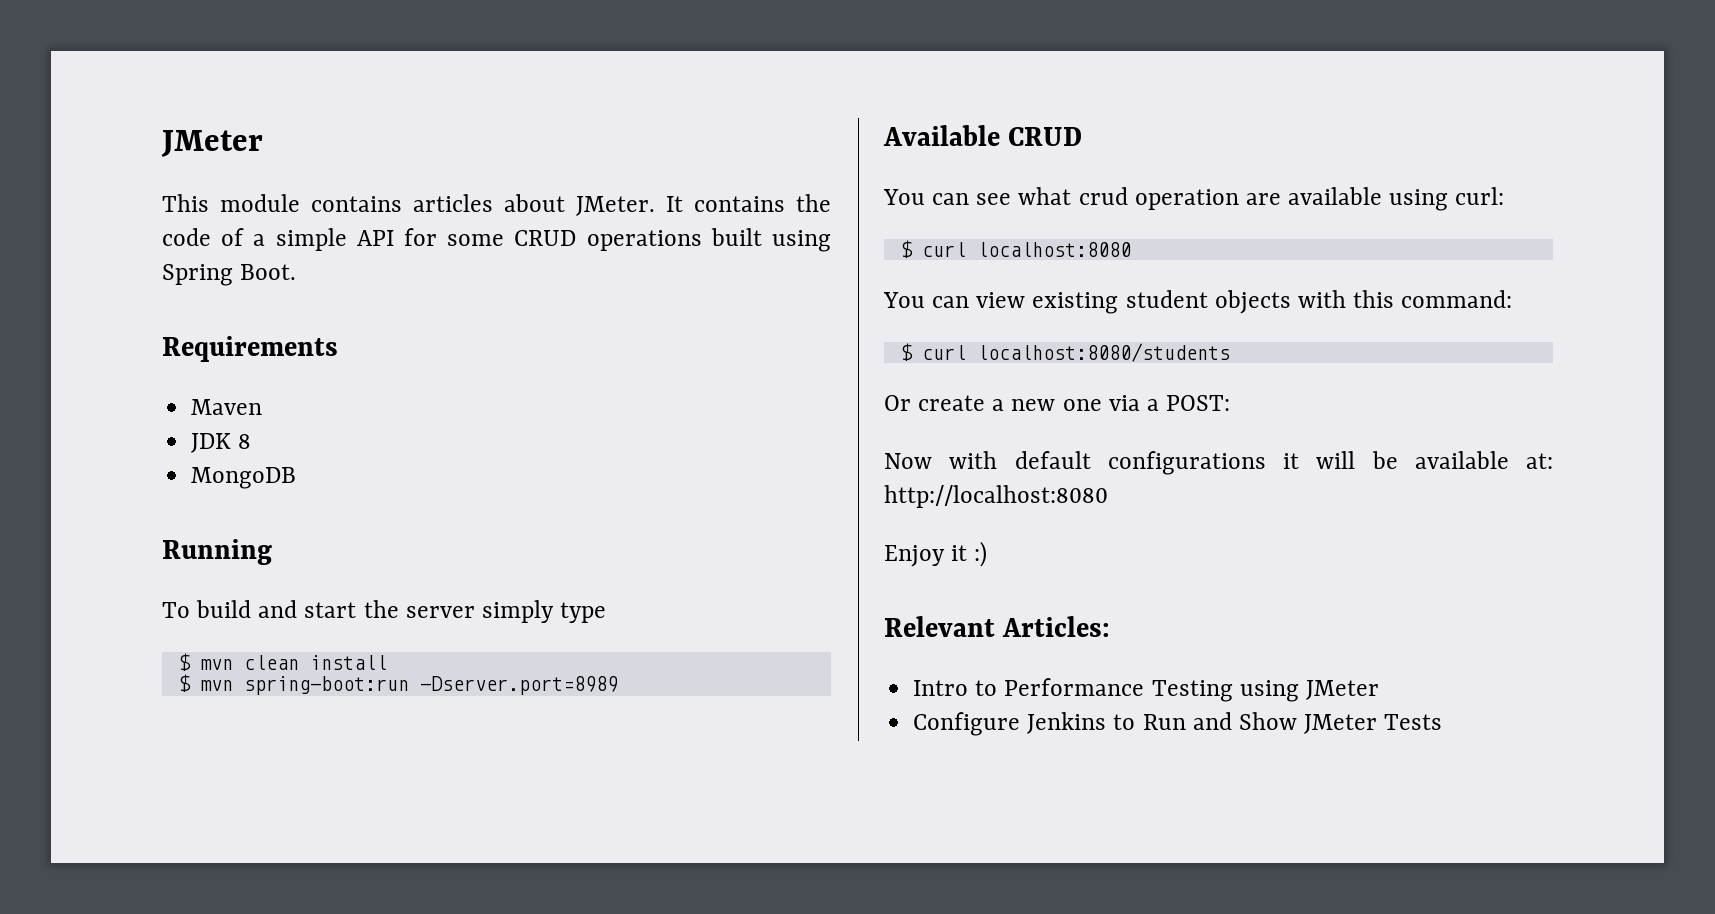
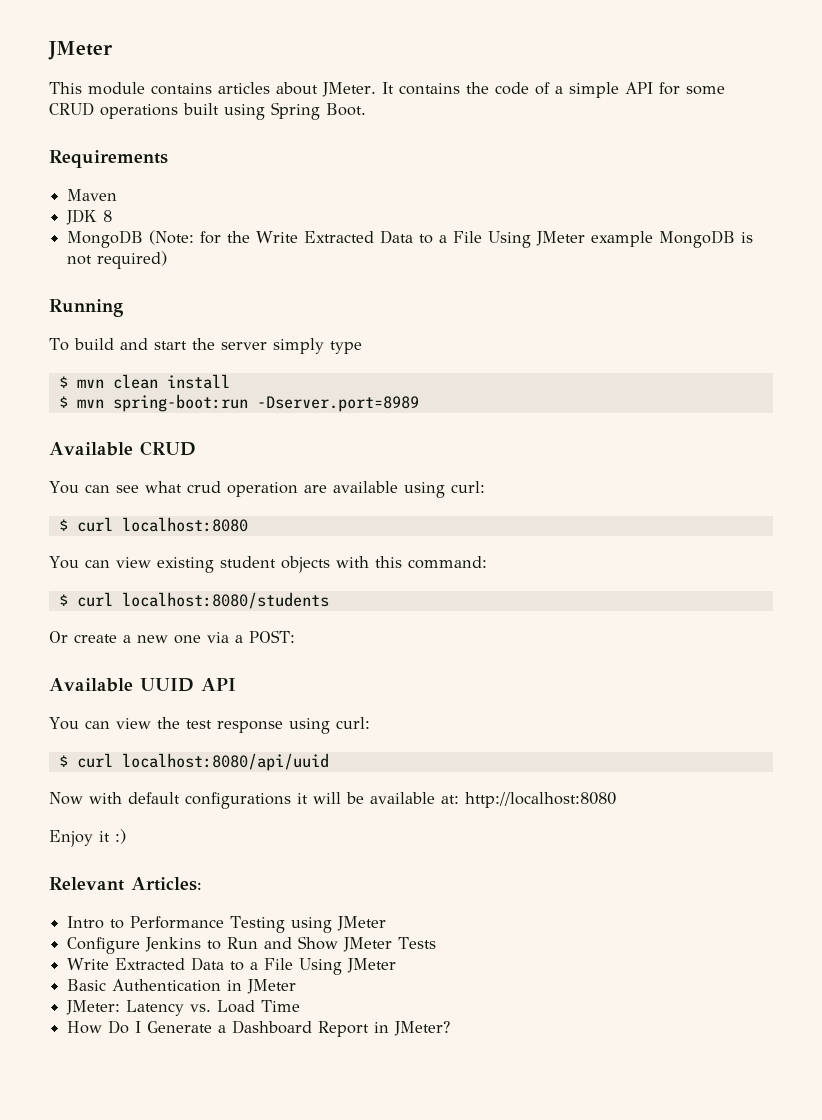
(297, 478) none -> [149,230,754,248] [67,251,168,269] (Note: for the Write Extracted Data to a File Using JMeter example MongoDB is not required)
(1231, 403) none -> [49,678,236,692] [49,717,370,734] [58,753,329,771] // Available UUID API // You can view the test response using curl: // $ curl localhost:8080/api/uuid
(1443, 722) none -> [67,957,397,975] [67,979,297,994] [66,1000,301,1016] [67,1020,451,1037] // Write Extracted Data to a File Using JMeter // Basic Authentication in JMeter // JMeter: Latency vs. Load Time // How Do I Generate a Dashboard Report in JMeter?

